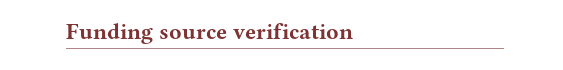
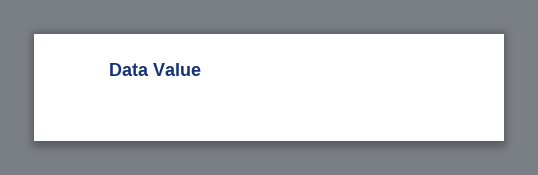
[66,23,354,44] Funding source verification -> [109,63,201,76] Data Value

